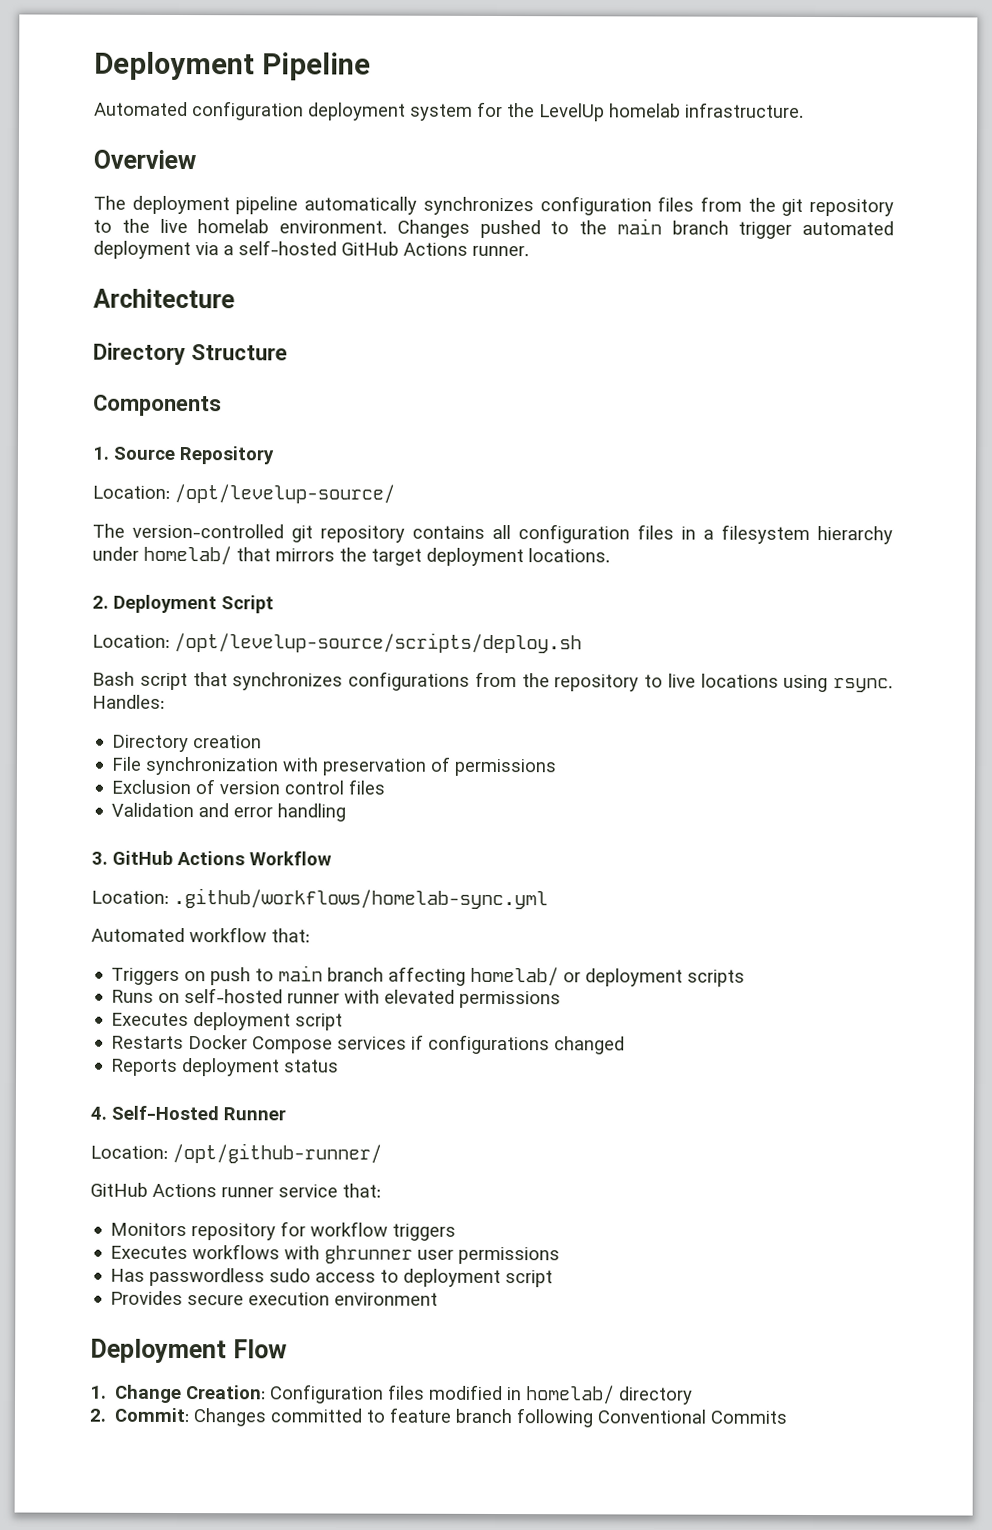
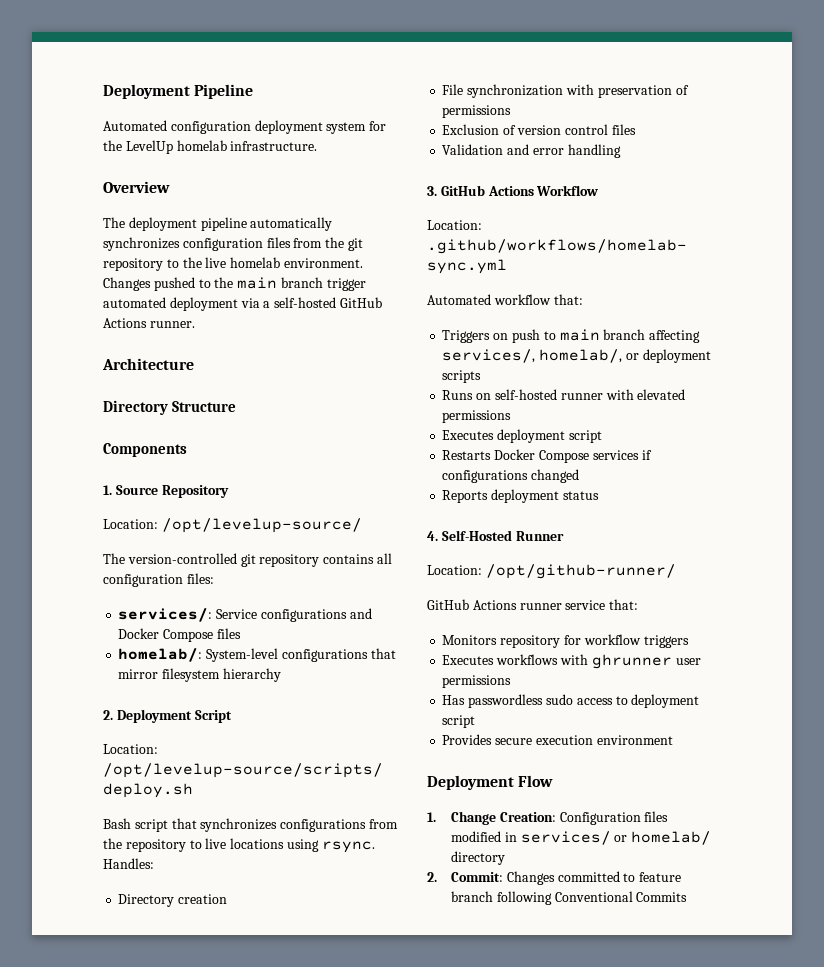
[637,524,893,545] [92,545,610,567] files in a filesystem hierarchy under homelab/ that mirrors the target deployment locations. -> [186,573,214,584] [118,608,372,622] [118,628,241,642] [118,648,396,662] [118,668,281,682] files: // services/: Service configurations and Docker Compose files // homelab/: System-level configurations that mirror filesystem hierarchy
[470,966,560,987] homelab/ -> [442,349,623,363] services/, homelab/,
(523, 1394) none -> [520,831,628,845] services/ or

